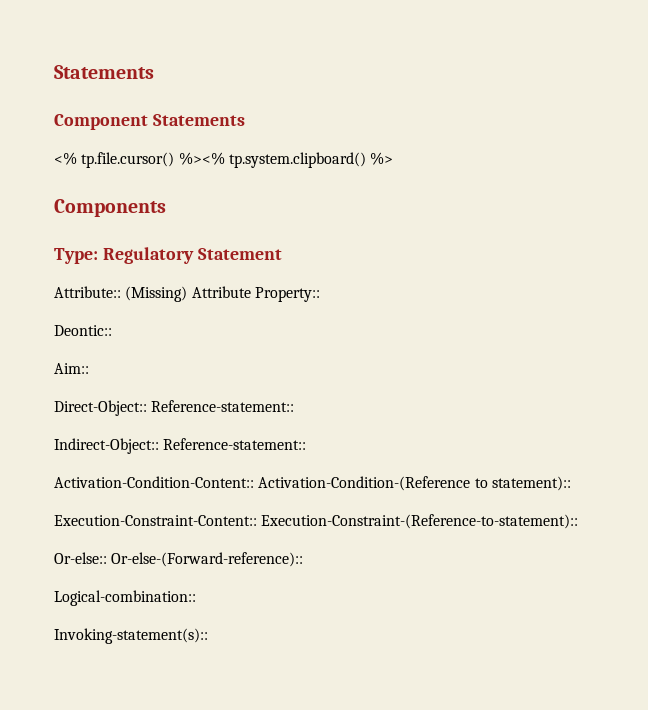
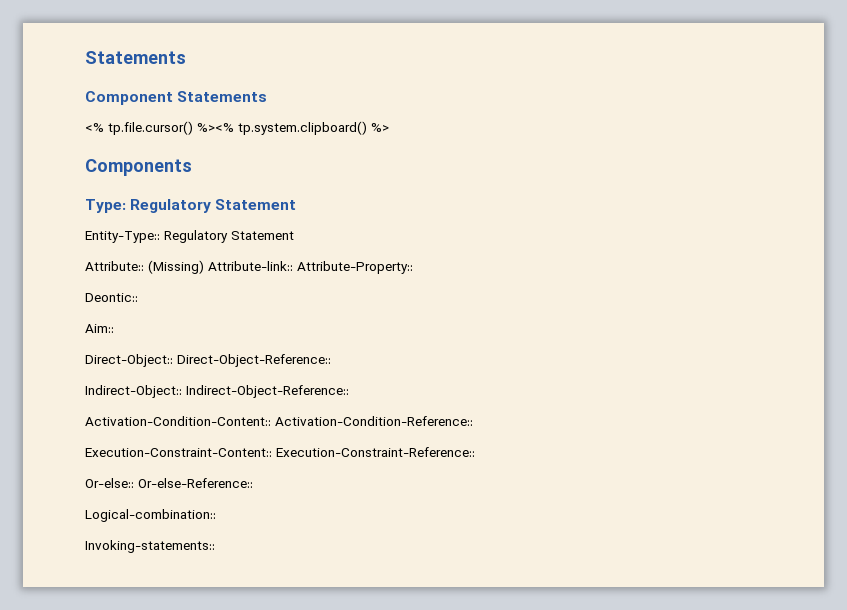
(282, 254) none -> [85,230,294,243] // Entity-Type:: Regulatory Statement
[191,286,320,302] Attribute Property:: -> [208,261,413,274] Attribute-link:: Attribute-Property::
[151,400,295,412] Reference-statement:: -> [177,354,331,367] Direct-Object-Reference::
[163,438,307,450] Reference-statement:: -> [186,385,349,398] Indirect-Object-Reference::
[258,476,571,491] Activation-Condition-(Reference to statement):: -> [275,416,473,426] Activation-Condition-Reference::
[261,514,579,529] Execution-Constraint-(Reference-to-statement):: -> [276,447,475,457] Execution-Constraint-Reference::
[111,552,304,567] Or-else-(Forward-reference):: -> [138,478,253,488] Or-else-Reference::
[54,628,208,644] Invoking-statement(s):: -> [85,540,215,553] Invoking-statements::

